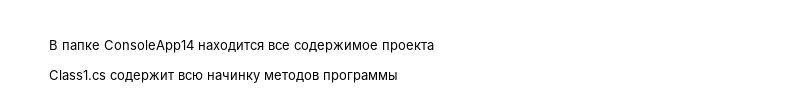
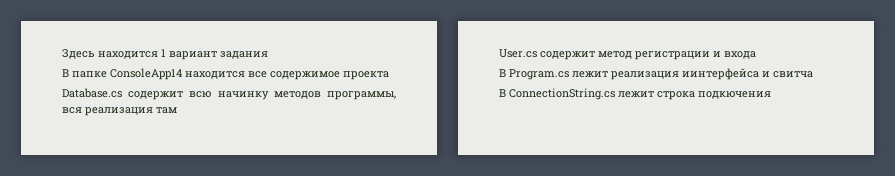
(49, 45) none -> [62,49,268,60] Здесь находится 1 вариант задания //
[49,70,106,81] Class1.cs -> [62,88,122,98] Database.cs
[323,72,398,83] программы -> [326,91,396,100] [62,107,177,116] [499,49,756,60] [499,68,813,80] [499,88,771,100] программы, вся реализация там // User.cs содержит метод регистрации и входа // В Program.cs лежит реализация иинтерфейса и свитча // В ConnectionString.cs лежит строка подкючения

